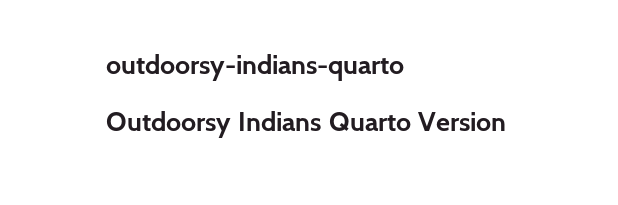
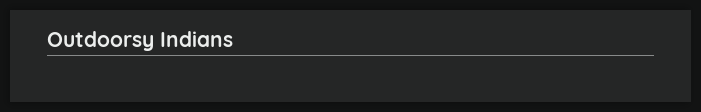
[106,54,404,81] outdoorsy-indians-quarto // -> (47, 41) none
[328,112,506,131] Quarto Version -> (233, 39) none

